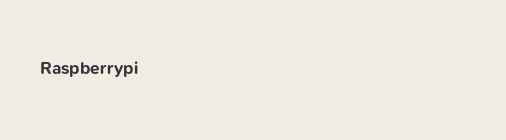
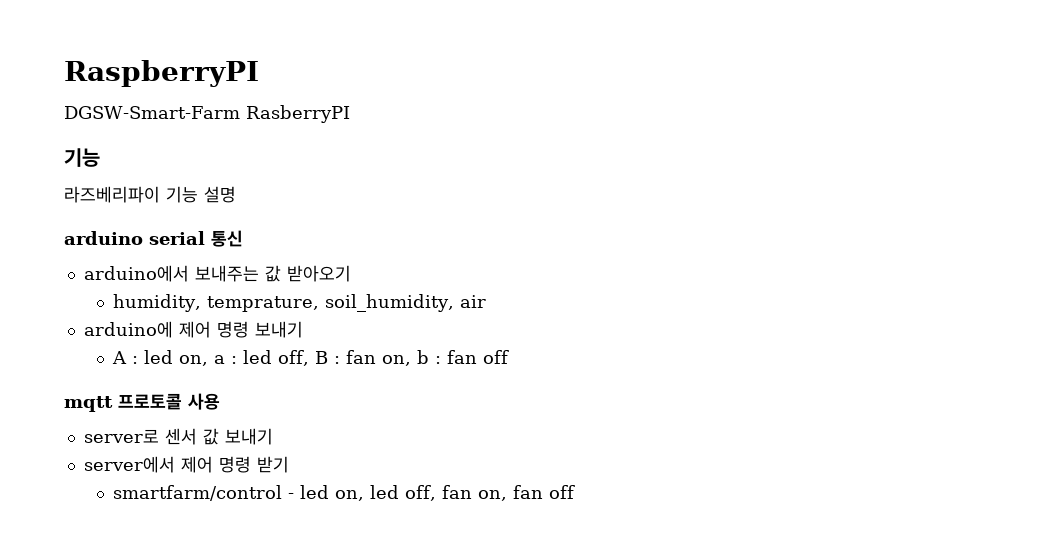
[40,61,138,77] Raspberrypi -> [64,60,259,87] [64,105,350,123] [64,148,100,167] [64,186,236,203] [64,230,243,247] [83,265,351,282] [113,294,487,312] [83,321,303,338] [112,350,510,366] [64,393,220,412] [83,428,273,445] [83,456,289,473] [113,485,576,501] RaspberryPI // DGSW-Smart-Farm RasberryPI // 기능 // 라즈베리파이 기능 설명 // arduino serial 통신 // arduino에서 보내주는 값 받아오기 // humidity, temprature, soil_humidity, air // arduino에 제어 명령 보내기 // A : led on, a : led off, B : fan on, b : fan off // mqtt 프로토콜 사용 // server로 센서 값 보내기 // server에서 제어 명령 받기 // smartfarm/control - led on, led off, fan on, fan off

